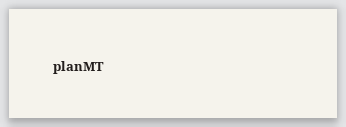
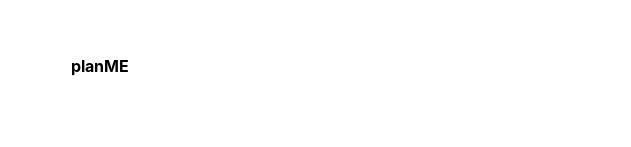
[53,61,104,74] planMT -> [71,60,129,76] planME

